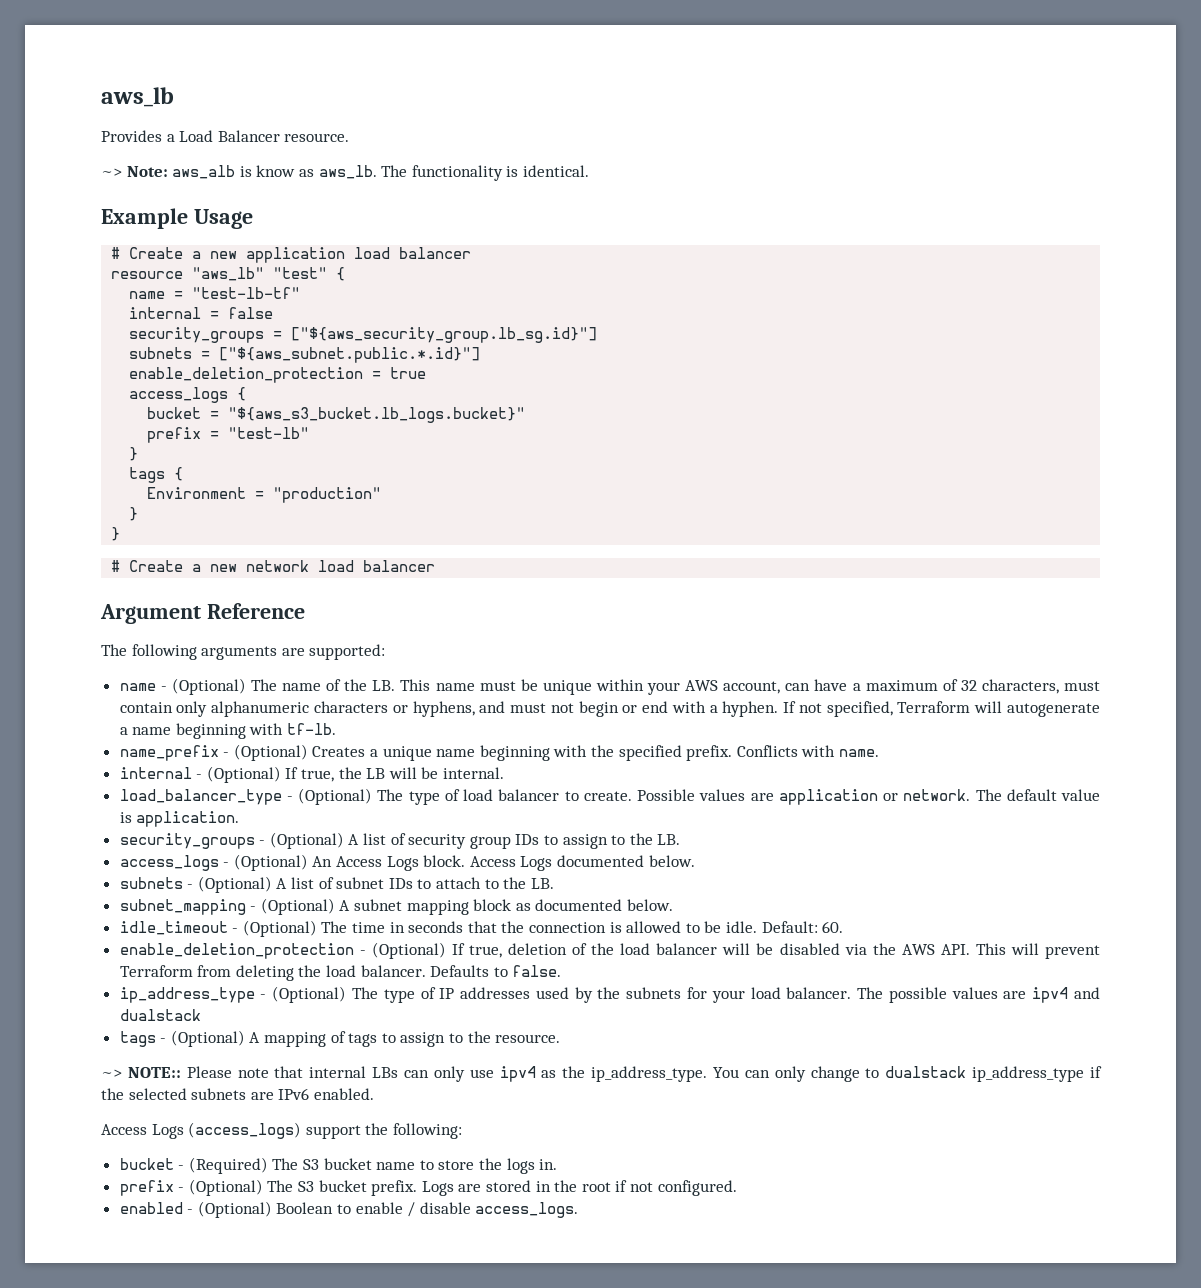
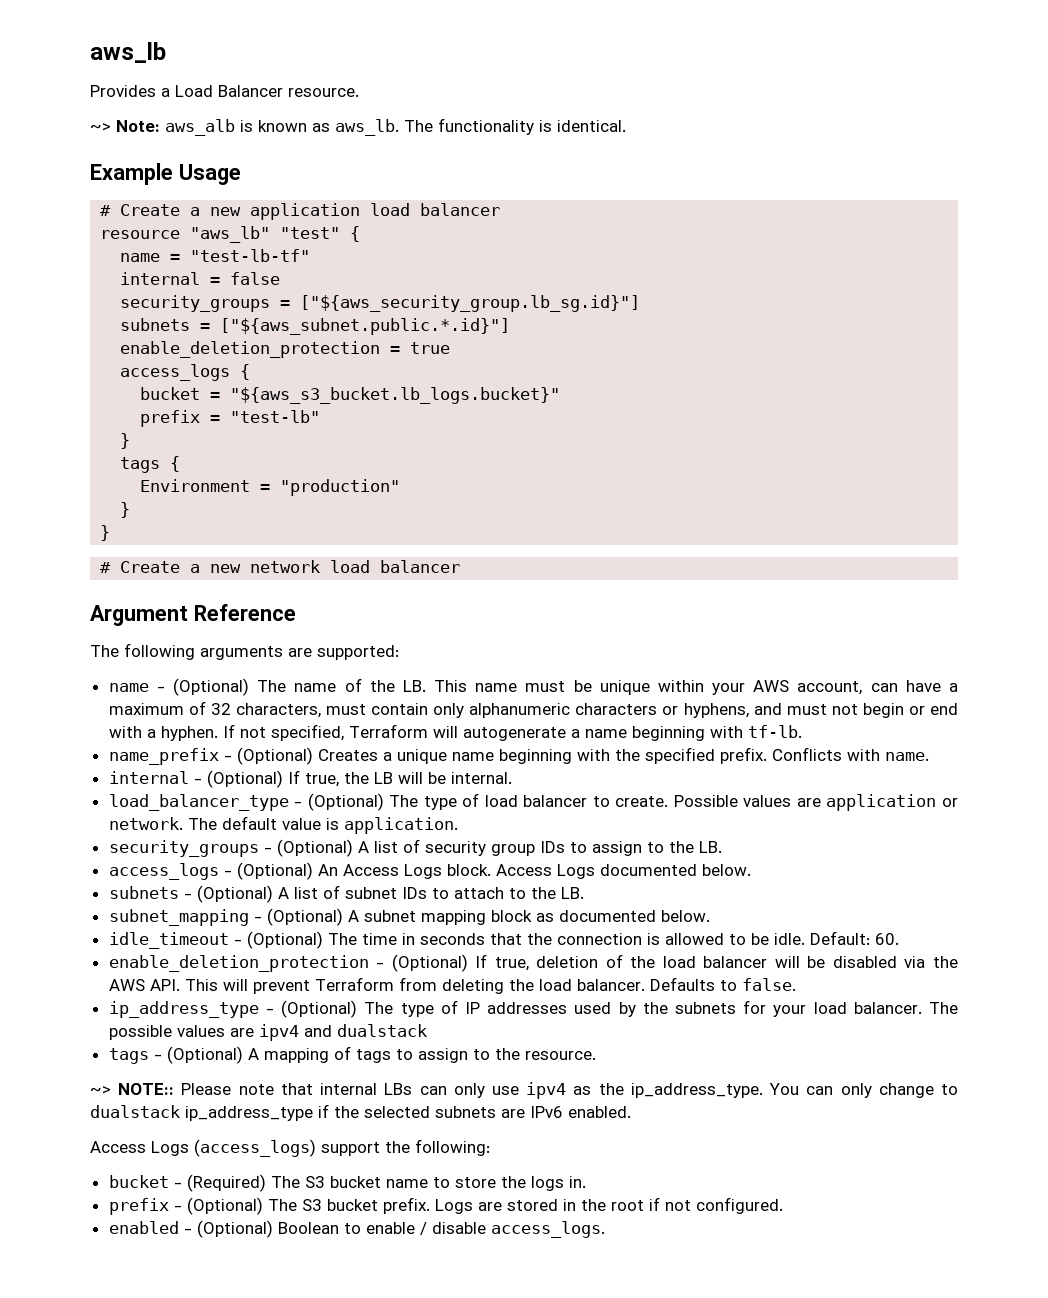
[256,165,296,177] know -> [258,120,307,132] known

